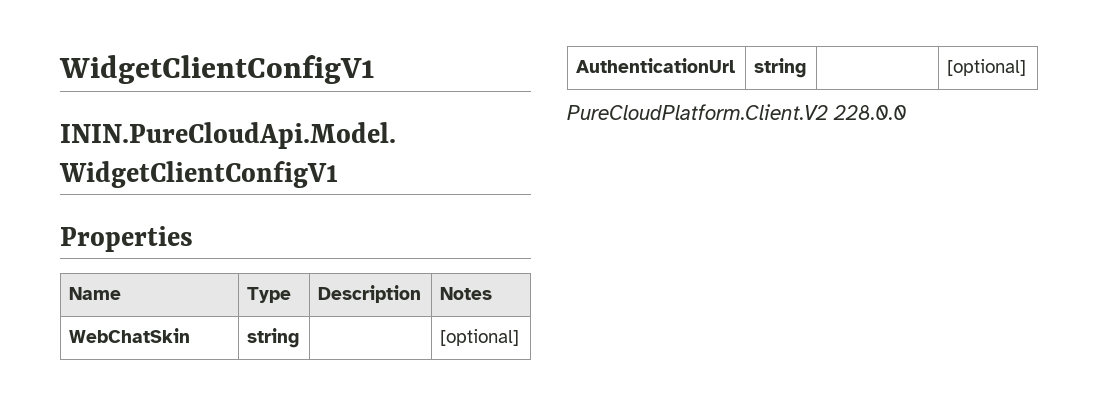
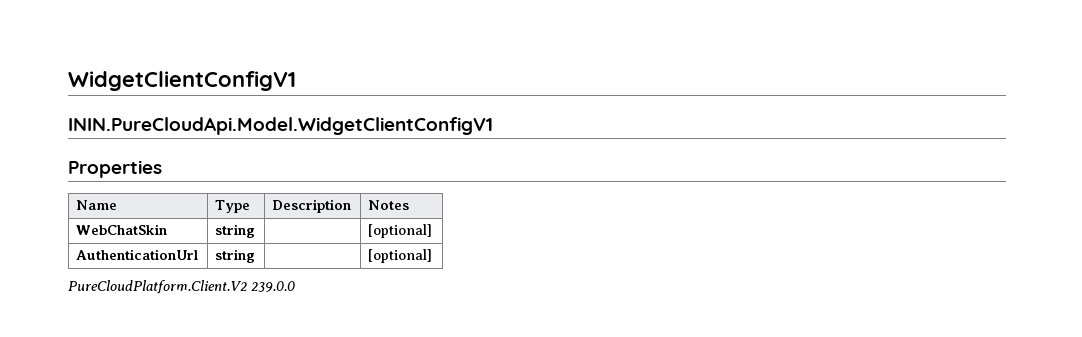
[833,105,907,120] 228.0.0 -> [251,281,295,292] 239.0.0

